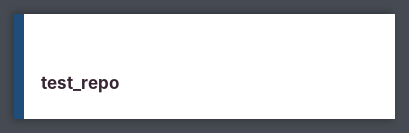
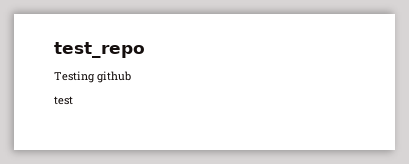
(119, 84) none -> [54,71,131,83] [54,96,73,105] // Testing github // test

